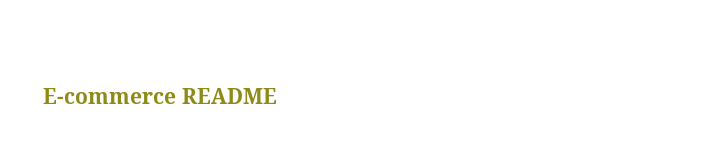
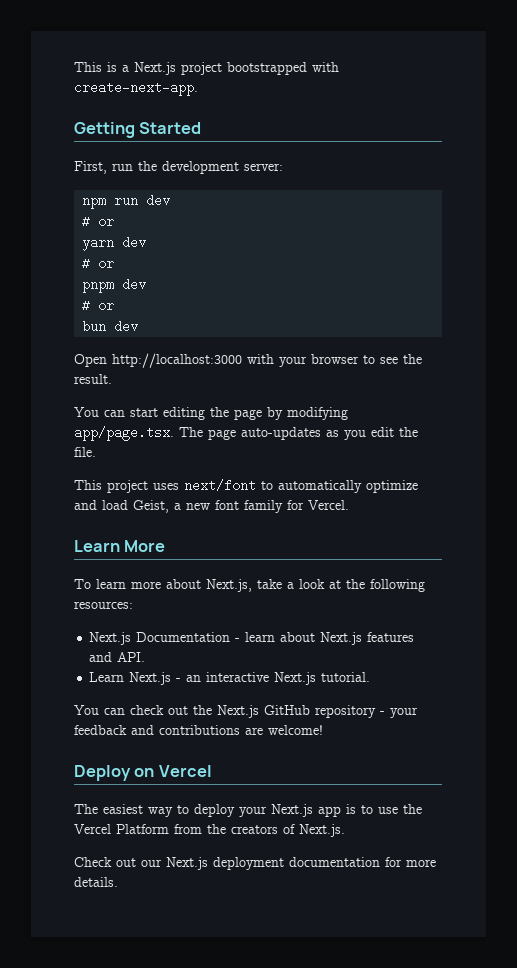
[43,88,277,104] E-commerce README -> [74,62,339,75] [74,81,198,96] [74,122,202,138] [74,161,283,174] [82,194,171,209] [82,215,115,228] [82,236,147,251] [82,257,115,270] [82,278,147,293] [82,299,115,312] [82,320,139,333] [74,353,422,368] [74,374,112,384] [74,407,348,420] [74,426,418,441] [74,447,96,457] [74,479,418,493] [74,500,349,513] [74,540,166,552] [74,579,425,592] [74,601,133,609] [89,632,415,645] [89,652,146,662] [89,672,371,685] [74,705,418,718] [74,725,323,735] [74,765,212,781] [74,804,422,817] [74,824,345,837] [74,857,436,870] [74,877,118,887] This is a Next.js project bootstrapped with create-next-app. // Getting Started // First, run the development server: // npm run dev // # or // yarn dev // # or // pnpm dev // # or // bun dev // Open http://localhost:3000 with your browser to see the result. // You can start editing the page by modifying app/page.tsx. The page auto-updates as you edit the file. // This project uses next/font to automatically optimize and load Geist, a new font family for Vercel. // Learn More // To learn more about Next.js, take a look at the following resources: // Next.js Documentation - learn about Next.js features and API. // Learn Next.js - an interactive Next.js tutorial. // You can check out the Next.js GitHub repository - your feedback and contributions are welcome! // Deploy on Vercel // The easiest way to deploy your Next.js app is to use the Vercel Platform from the creators of Next.js. // Check out our Next.js deployment documentation for more details.

